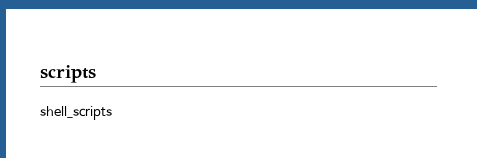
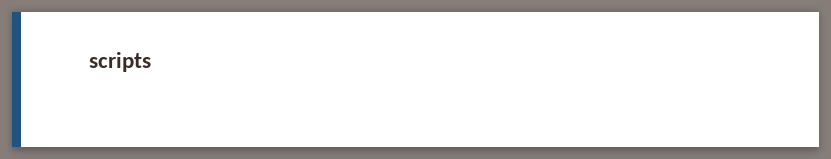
[40,106,112,120] // shell_scripts -> (151, 62) none

